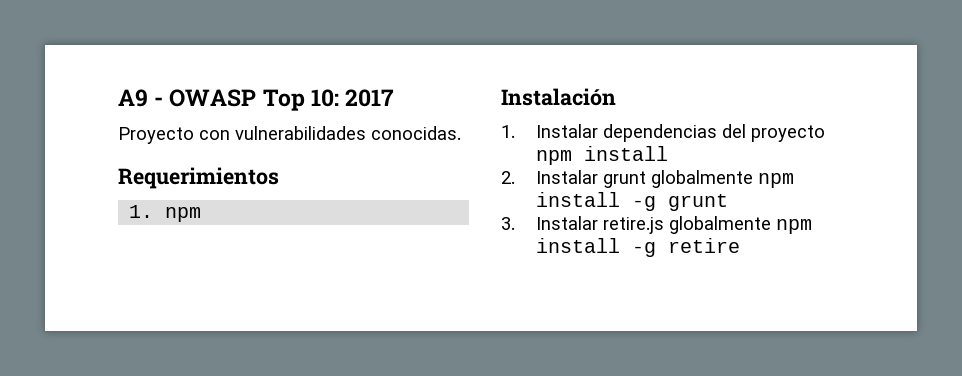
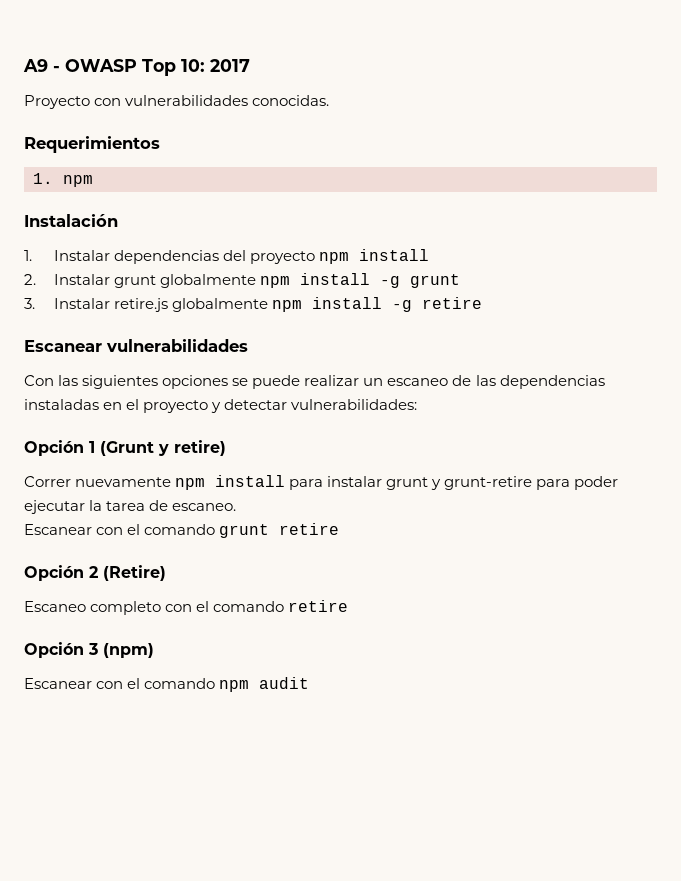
(740, 245) none -> [24,339,248,352] [24,375,605,389] [24,399,418,413] [24,440,226,456] [24,475,619,490] [24,500,237,514] [24,523,340,538] [24,565,166,581] [24,600,349,615] [24,642,154,658] [24,677,310,692] // Escanear vulnerabilidades // Con las siguientes opciones se puede realizar un escaneo de las dependencias instaladas en el proyecto y detectar vulnerabilidades: // Opción 1 (Grunt y retire) // Correr nuevamente npm install para instalar grunt y grunt-retire para poder ejecutar la tarea de escaneo. // Escanear con el comando grunt retire // Opción 2 (Retire) // Escaneo completo con el comando retire // Opción 3 (npm) // Escanear con el comando npm audit

